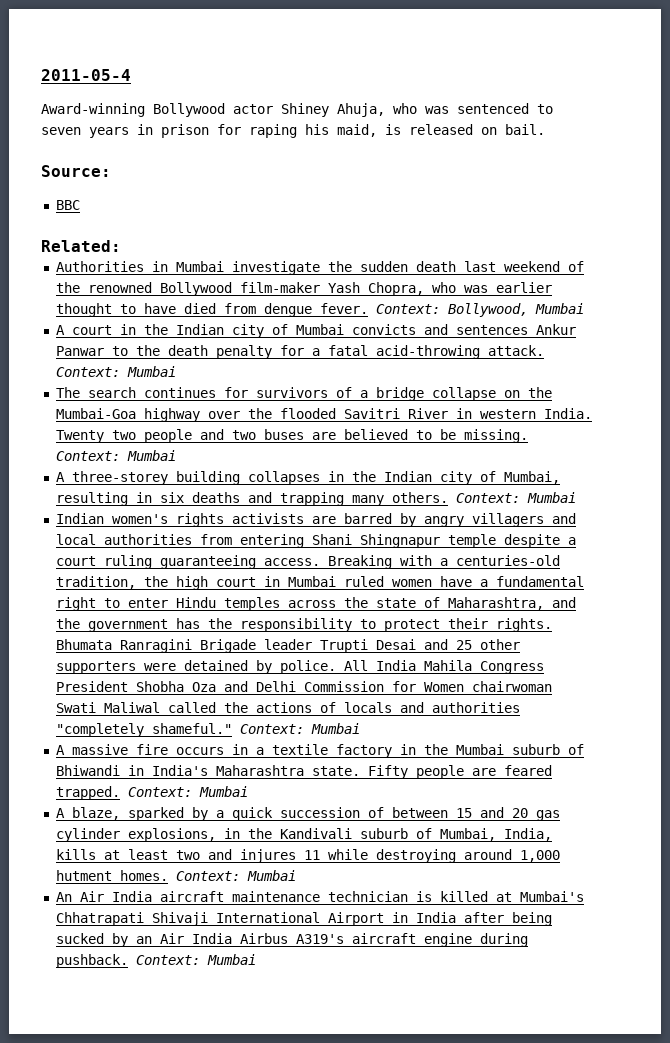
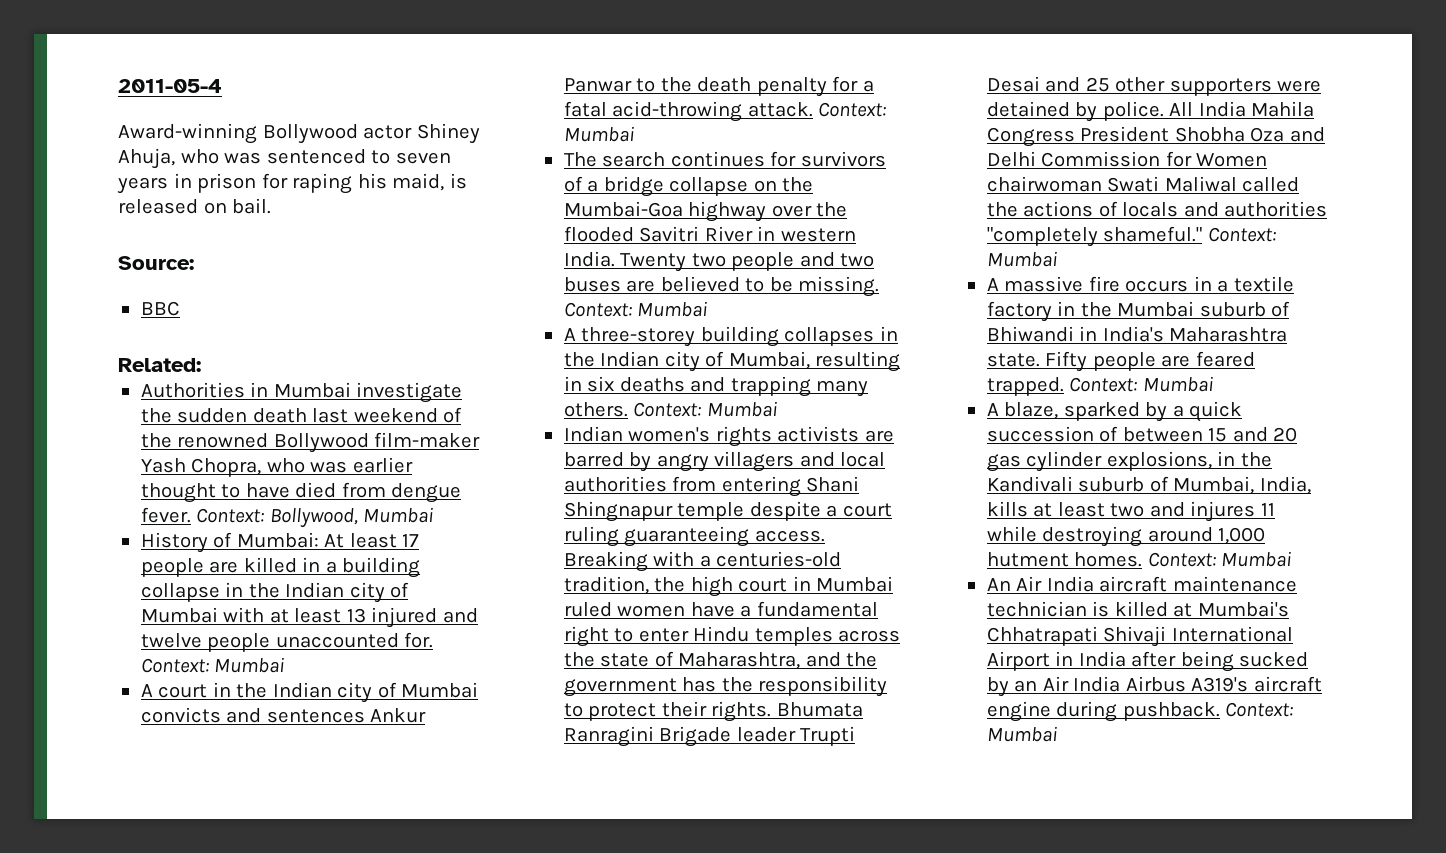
(584, 308) none -> [140,532,420,553] [140,557,421,578] [140,582,410,603] [140,607,478,628] [140,632,434,652] [140,657,286,673] // History of Mumbai: At least 17 people are killed in a building collapse in the Indian city of Mumbai with at least 13 injured and twelve people unaccounted for. Context: Mumbai

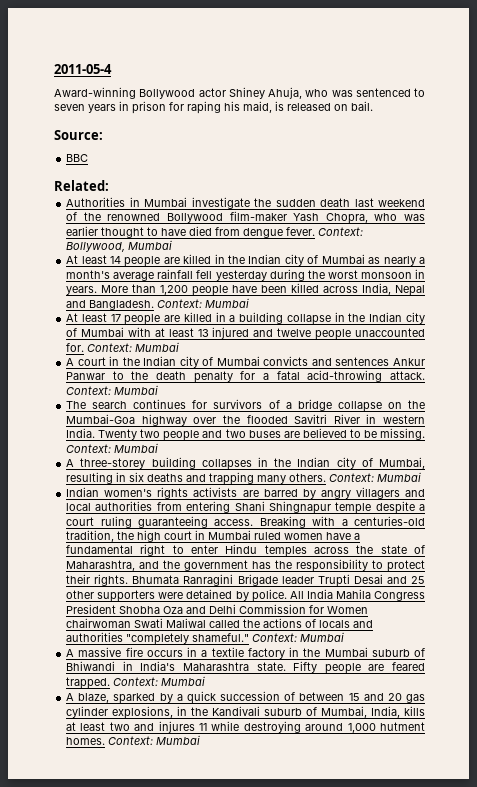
[140,532,319,553] History of Mumbai: -> [66,254,426,267] [66,269,425,281] [66,283,426,296] [66,298,250,310] At least 14 people are killed in the Indian city of Mumbai as nearly a month's average rainfall fell yesterday during the worst monsoon in years. More than 1,200 people have been killed across India, Nepal and Bangladesh. Context: Mumbai //
[986,576,1297,592] [986,601,1289,617] [986,626,1293,647] [986,651,1309,672] [986,676,1322,697] [986,701,1294,722] [986,726,1058,742] // An Air India aircraft maintenance technician is killed at Mumbai's Chhatrapati Shivaji International Airport in India after being sucked by an Air India Airbus A319's aircraft engine during pushback. Context: Mumbai -> (201, 740) none

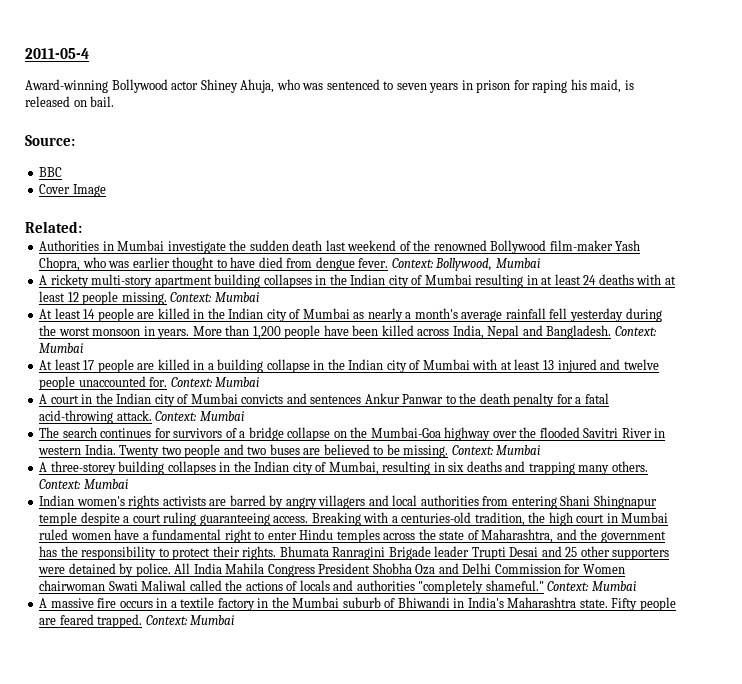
(89, 158) none -> [39,184,106,197] // Cover Image
(173, 245) none -> [39,274,676,288] [39,291,259,305] // A rickety multi-story apartment building collapses in the Indian city of Mumbai resulting in at least 24 deaths with at least 12 people missing. Context: Mumbai
[66,691,425,704] [66,706,425,719] [66,721,425,733] [66,735,201,745] // A blaze, sparked by a quick succession of between 15 and 20 gas cylinder explosions, in the Kandivali suburb of Mumbai, India, kills at least two and injures 11 while destroying around 1,000 hutment homes. Context: Mumbai -> (235, 620) none

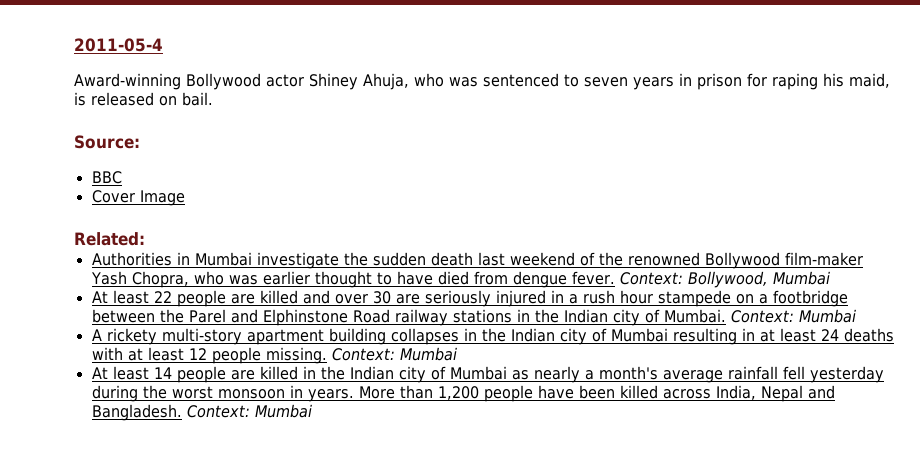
(540, 263) none -> [91,290,848,307] [91,309,856,326] // At least 22 people are killed and over 30 are seriously injured in a rush hour stampede on a footbridge between the Parel and Elphinstone Road railway stations in the Indian city of Mumbai. Context: Mumbai
[39,359,659,373] [39,376,260,390] [39,393,609,407] [39,410,244,424] [39,427,666,441] [38,444,541,458] [39,461,648,475] [39,479,128,489] [39,495,657,509] [39,512,669,526] [39,529,666,543] [39,546,670,560] [38,563,625,577] [39,580,636,594] [39,597,676,611] [39,614,235,628] // At least 17 people are killed in a building collapse in the Indian city of Mumbai with at least 13 injured and twelve people unaccounted for. Context: Mumbai // A court in the Indian city of Mumbai convicts and sentences Ankur Panwar to the death penalty for a fatal acid-throwing attack. Context: Mumbai // The search continues for survivors of a bridge collapse on the Mumbai-Goa highway over the flooded Savitri River in western India. Twenty two people and two buses are believed to be missing. Context: Mumbai // A three-storey building collapses in the Indian city of Mumbai, resulting in six deaths and trapping many others. Context: Mumbai // Indian women's rights activists are barred by angry villagers and local authorities from entering Shani Shingnapur temple despite a court ruling guaranteeing access. Breaking with a centuries-old tradition, the high court in Mumbai ruled women have a fundamental right to enter Hindu temples across the state of Maharashtra, and the government has the responsibility to protect their rights. Bhumata Ranragini Brigade leader Trupti Desai and 25 other supporters were detained by police. All India Mahila Congress President Shobha Oza and Delhi Commission for Women chairwoman Swati Maliwal called the actions of locals and authorities "completely shameful." Context: Mumbai // A massive fire occurs in a textile factory in the Mumbai suburb of Bhiwandi in India's Maharashtra state. Fifty people are feared trapped. Context: Mumbai -> (312, 411) none

